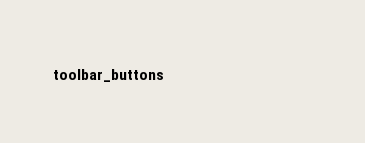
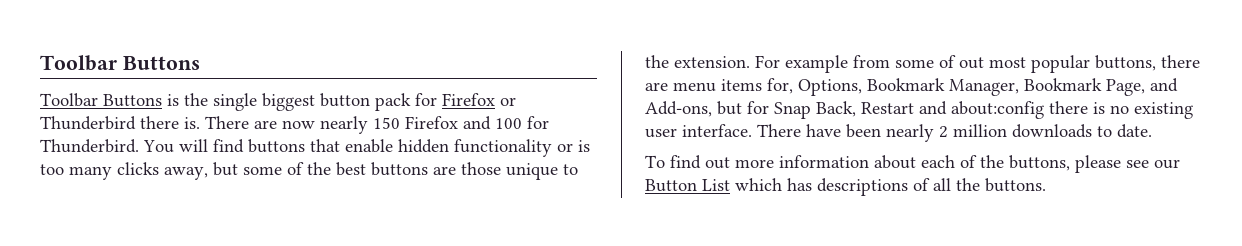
[53,69,164,82] toolbar_buttons -> [40,55,200,71] [40,93,516,111] [40,116,549,134] [40,139,590,157] [40,162,578,180] [645,55,1200,73] [645,78,1178,96] [645,101,1193,119] [645,124,1152,142] [645,155,1180,173] [645,178,1046,196] Toolbar Buttons // Toolbar Buttons is the single biggest button pack for Firefox or Thunderbird there is. There are now nearly 150 Firefox and 100 for Thunderbird. You will find buttons that enable hidden functionality or is too many clicks away, but some of the best buttons are those unique to the extension. For example from some of out most popular buttons, there are menu items for, Options, Bookmark Manager, Bookmark Page, and Add-ons, but for Snap Back, Restart and about:config there is no existing user interface. There have been nearly 2 million downloads to date. // To find out more information about each of the buttons, please see our Button List which has descriptions of all the buttons.

